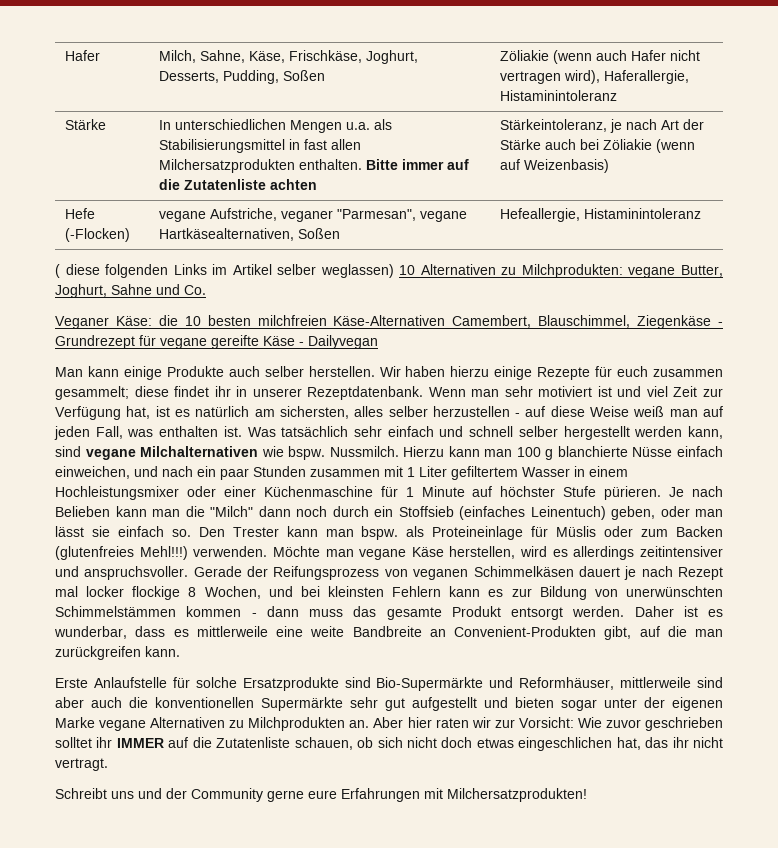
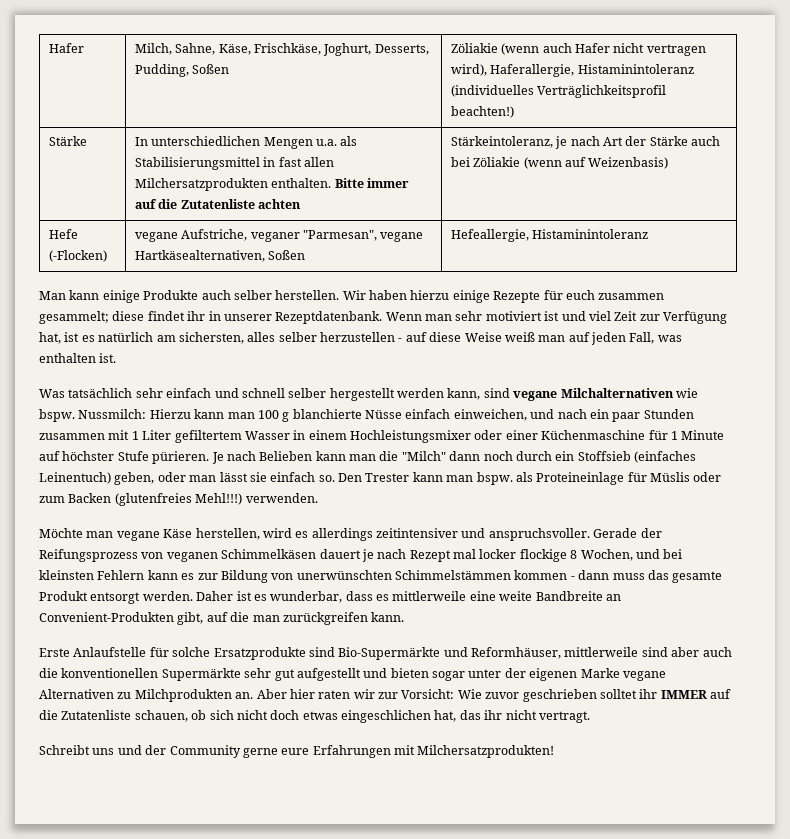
(618, 95) none -> [450,85,667,98] [450,106,514,118] (individuelles Verträglichkeitsprofil beachten!)
[55,264,724,278] [55,284,206,298] [55,315,723,329] [55,335,378,349] // ( diese folgenden Links im Artikel selber weglassen) 10 Alternativen zu Milchprodukten: vegane Butter, Joghurt, Sahne und Co. // Veganer Käse: die 10 besten milchfreien Käse-Alternativen Camembert, Blauschimmel, Ziegenkäse - Grundrezept für vegane gereifte Käse - Dailyvegan -> (649, 234) none
(242, 431) none -> (117, 358) //
[329,446,399,457] Nussmilch. -> [78,409,147,419] Nussmilch:
(268, 551) none -> (318, 498) //

